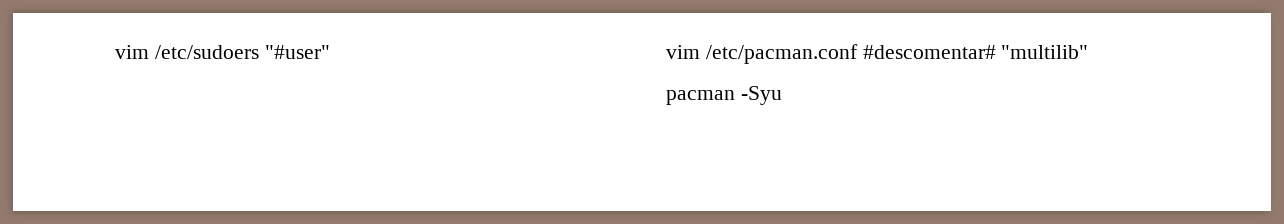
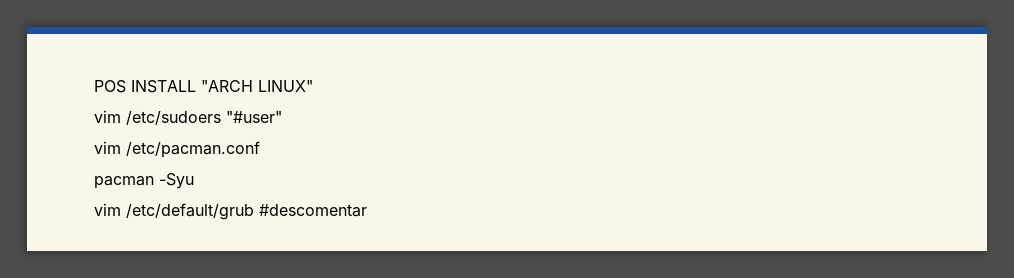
(115, 52) none -> [94,80,313,93] POS INSTALL "ARCH LINUX" //
[862,45,1089,59] #descomentar# "multilib" -> (260, 149) none
(782, 95) none -> [94,203,367,220] // vim /etc/default/grub #descomentar

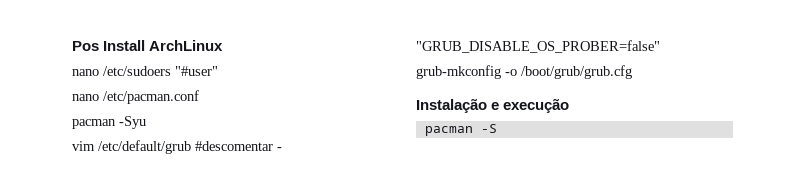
[94,80,313,93] [94,110,121,123] POS INSTALL "ARCH LINUX" // vim -> [72,40,224,51] [72,69,99,76] Pos Install ArchLinux // nano
[94,141,121,154] vim -> [72,94,99,101] nano
(367, 210) none -> [277,147,282,151] [416,40,660,53] [416,65,632,79] [416,98,570,113] [424,124,497,136] - "GRUB_DISABLE_OS_PROBER=false" // grub-mkconfig -o /boot/grub/grub.cfg // Instalação e execução // pacman -S

